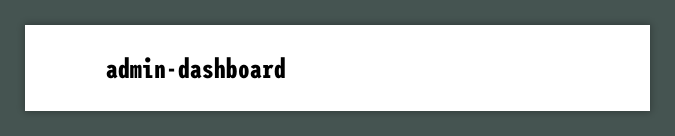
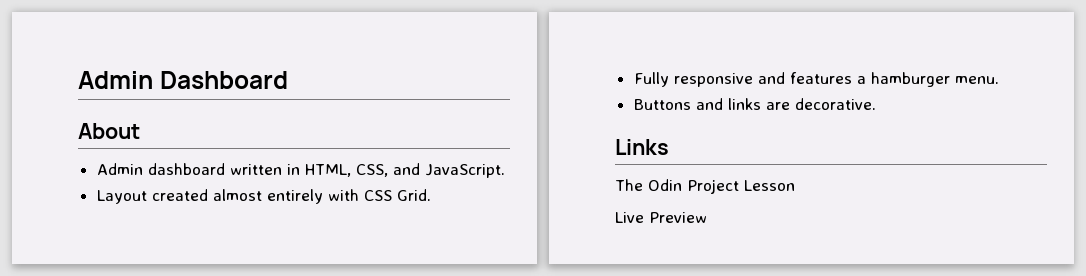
[106,57,286,79] admin-dashboard -> [78,71,288,89] [78,123,140,139] [96,163,505,178] [96,189,431,204] [633,72,999,87] [633,98,876,110] [615,139,669,155] [615,179,795,194] [615,212,707,223] Admin Dashboard // About // Admin dashboard written in HTML, CSS, and JavaScript. // Layout created almost entirely with CSS Grid. // Fully responsive and features a hamburger menu. // Buttons and links are decorative. // Links // The Odin Project Lesson // Live Preview

